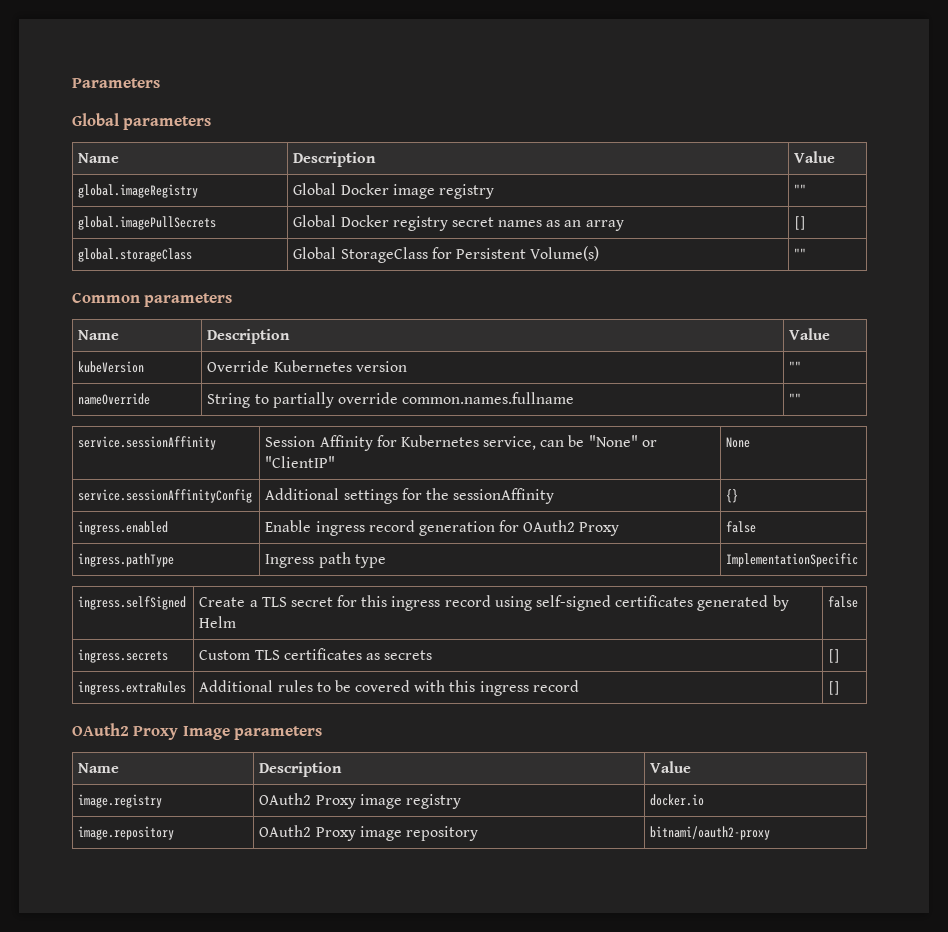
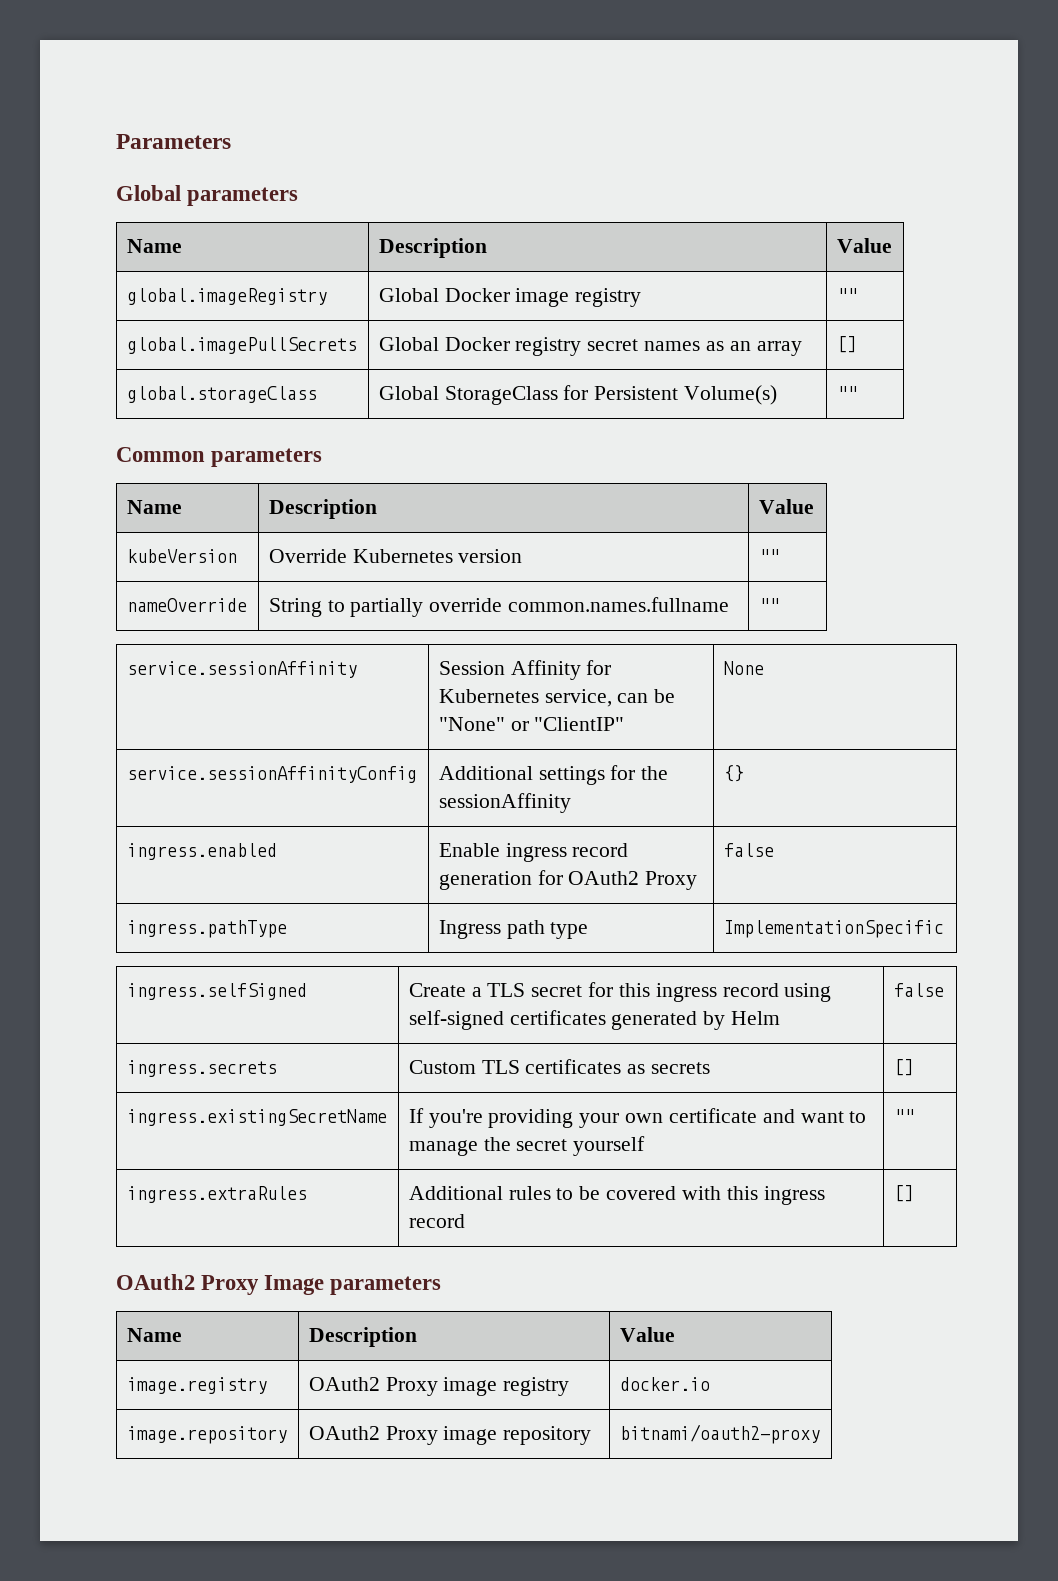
(841, 656) none -> [126,1109,387,1126] [408,1108,867,1128] [408,1136,646,1156] [893,1109,914,1123] // ingress.existingSecretName | If you're providing your own certificate and want to manage the secret yourself | ""

